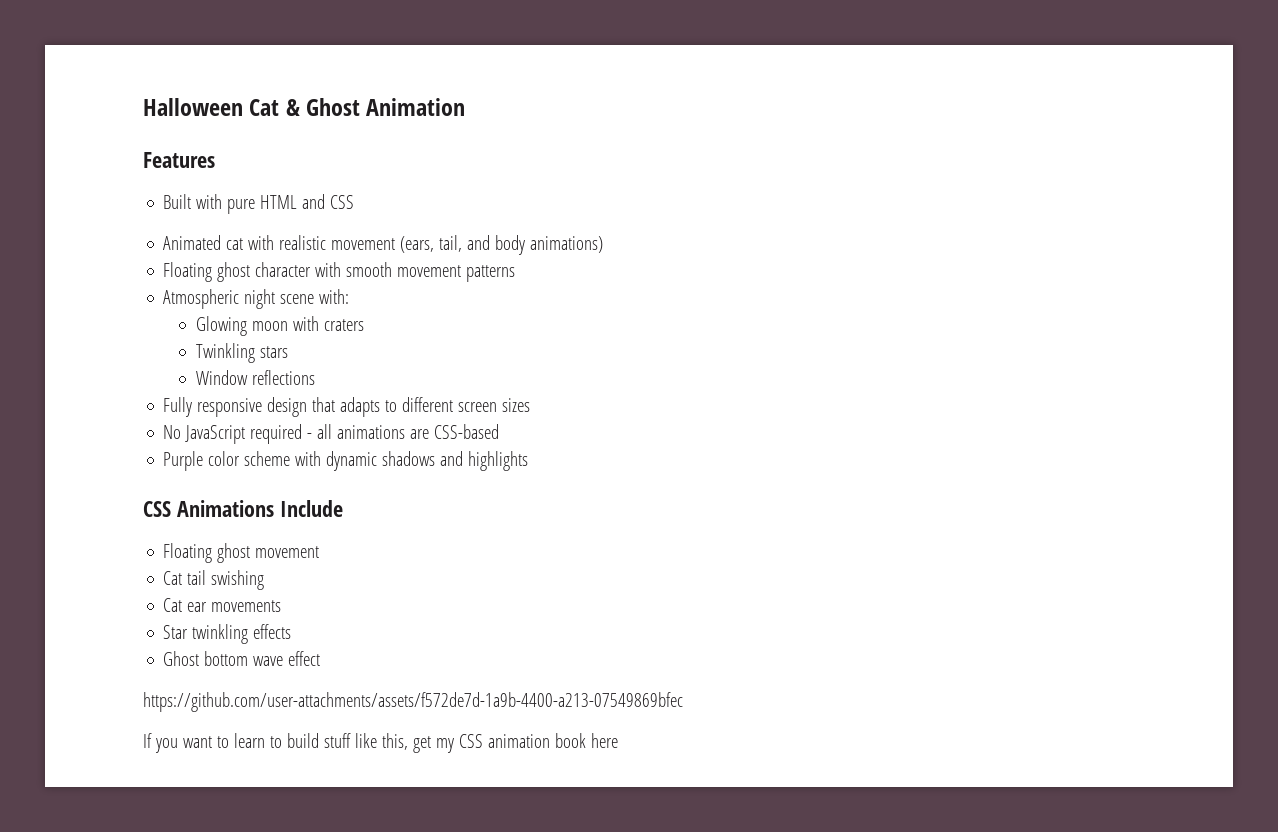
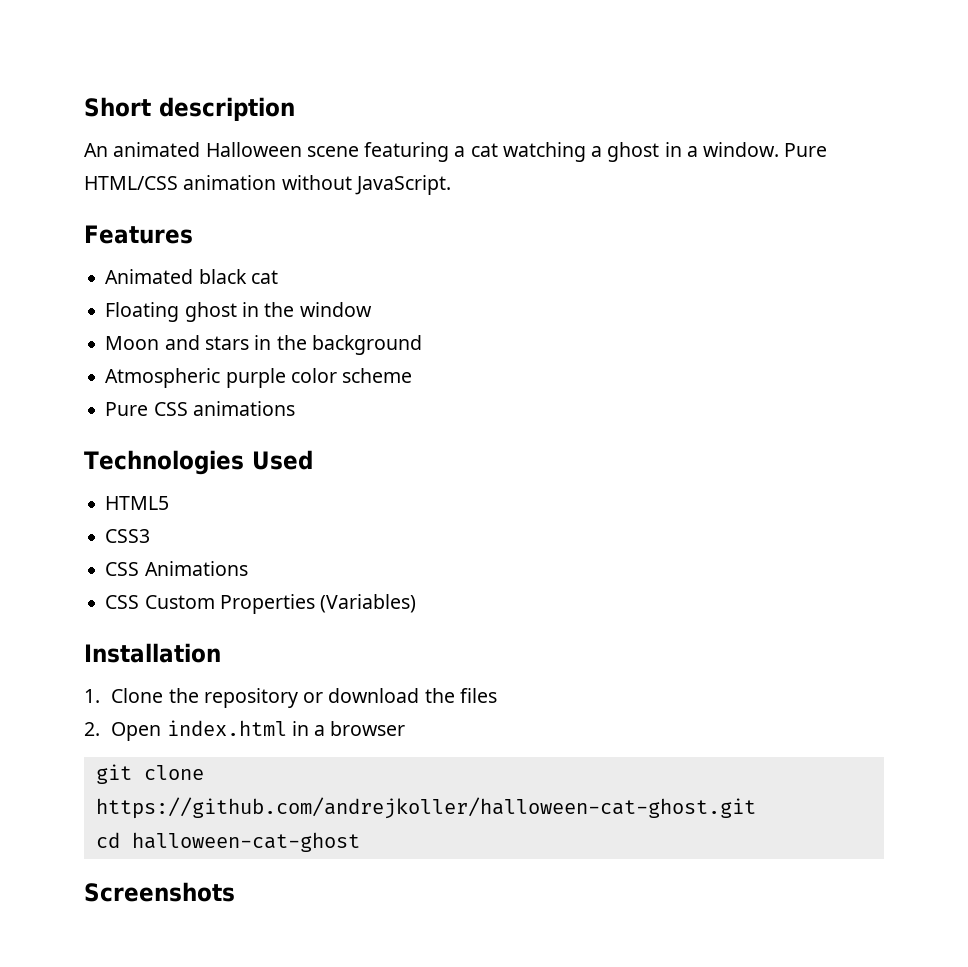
[143,98,466,116] [143,152,215,168] [163,194,355,214] Halloween Cat & Ghost Animation // Features // Built with pure HTML and CSS -> [84,97,295,121] [84,142,828,162] [84,175,451,195] [84,225,193,244] Short description // An animated Halloween scene featuring a cat watching a ghost in a window. Pure HTML/CSS animation without JavaScript. // Features
[226,235,604,255] [163,262,516,282] [163,289,350,309] [195,316,364,336] [195,343,288,363] [195,370,315,385] [163,397,531,417] [163,424,500,444] [163,451,529,471] [143,500,343,517] [163,543,320,563] [163,570,265,590] [163,598,282,612] [163,624,292,644] [163,651,321,666] [143,692,683,712] [143,733,618,753] cat with realistic movement (ears, tail, and body animations) // Floating ghost character with smooth movement patterns // Atmospheric night scene with: // Glowing moon with craters // Twinkling stars // Window reflections // Fully responsive design that adapts to different screen sizes // No JavaScript required - all animations are CSS-based // Purple color scheme with dynamic shadows and highlights // CSS Animations Include // Floating ghost movement // Cat tail swishing // Cat ear movements // Star twinkling effects // Ghost bottom wave effect // https://github.com/user-attachments/assets/f572de7d-1a9b-4400-a213-07549869bfec // If you want to learn to build stuff like this, get my CSS animation book here -> [198,269,278,284] [105,302,372,322] [105,335,422,355] [105,368,413,388] [105,401,295,416] [84,450,313,475] [105,496,170,510] [105,529,151,543] [105,561,248,576] [105,594,417,614] [84,643,221,663] [84,688,498,708] [84,720,406,741] [95,764,204,784] [95,797,756,819] [95,832,360,852] [84,882,235,902] black cat // Floating ghost in the window // Moon and stars in the background // Atmospheric purple color scheme // Pure CSS animations // Technologies Used // HTML5 // CSS3 // CSS Animations // CSS Custom Properties (Variables) // Installation // 1. Clone the repository or download the files // 2. Open index.html in a browser // git clone https://github.com/andrejkoller/halloween-cat-ghost.git // cd halloween-cat-ghost // Screenshots

